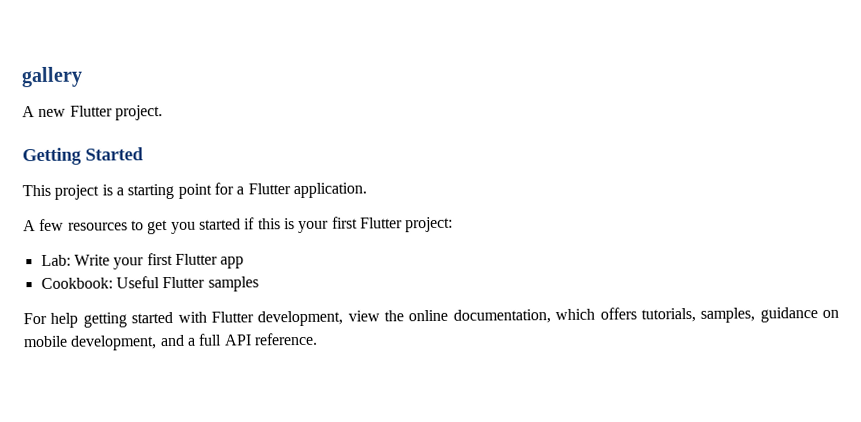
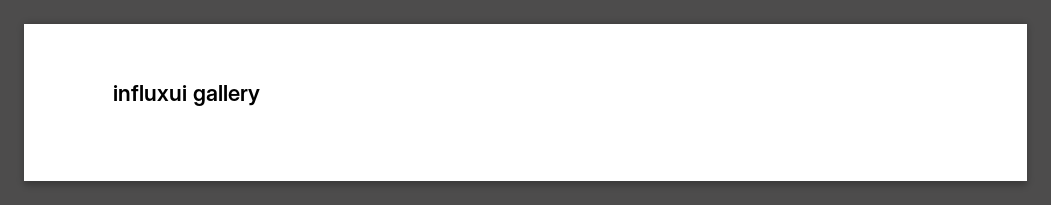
(21, 77) none -> [113,85,187,101] influxui
[22,105,163,121] [22,147,144,166] [22,182,367,200] [23,216,454,235] [40,252,245,270] [40,276,259,292] [23,307,839,328] [23,332,318,351] // A new Flutter project. // Getting Started // This project is a starting point for a Flutter application. // A few resources to get you started if this is your first Flutter project: // Lab: Write your first Flutter app // Cookbook: Useful Flutter samples // For help getting started with Flutter development, view the online documentation, which offers tutorials, samples, guidance on mobile development, and a full API reference. -> (260, 95) none

